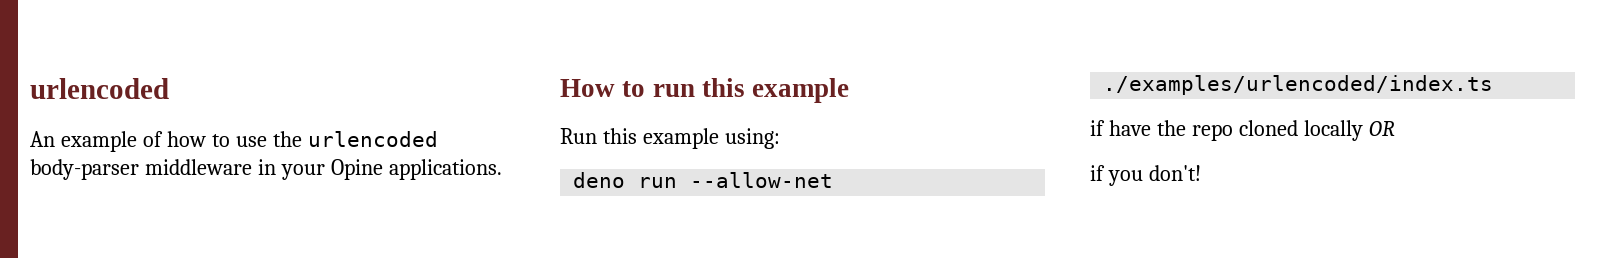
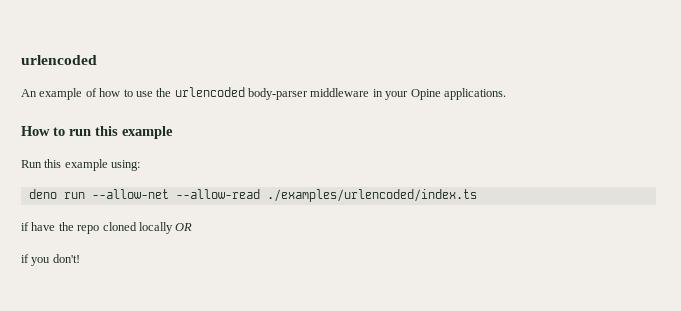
(834, 180) none -> [175,189,260,199] --allow-read

